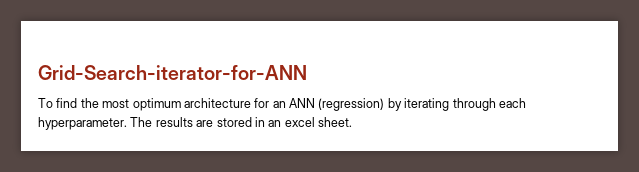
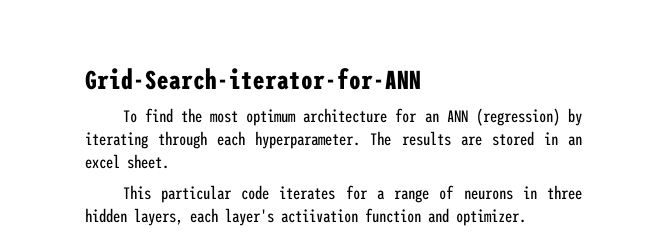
(352, 122) none -> [122,185,583,203] [85,208,526,226] // This particular code iterates for a range of neurons in three hidden layers, each layer's actiivation function and optimizer.

